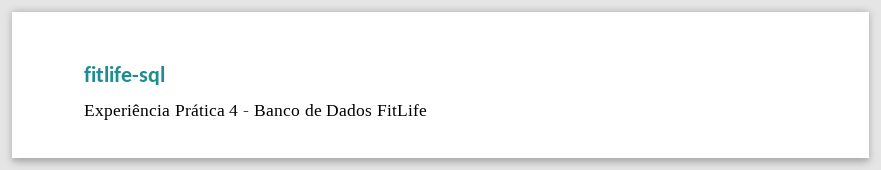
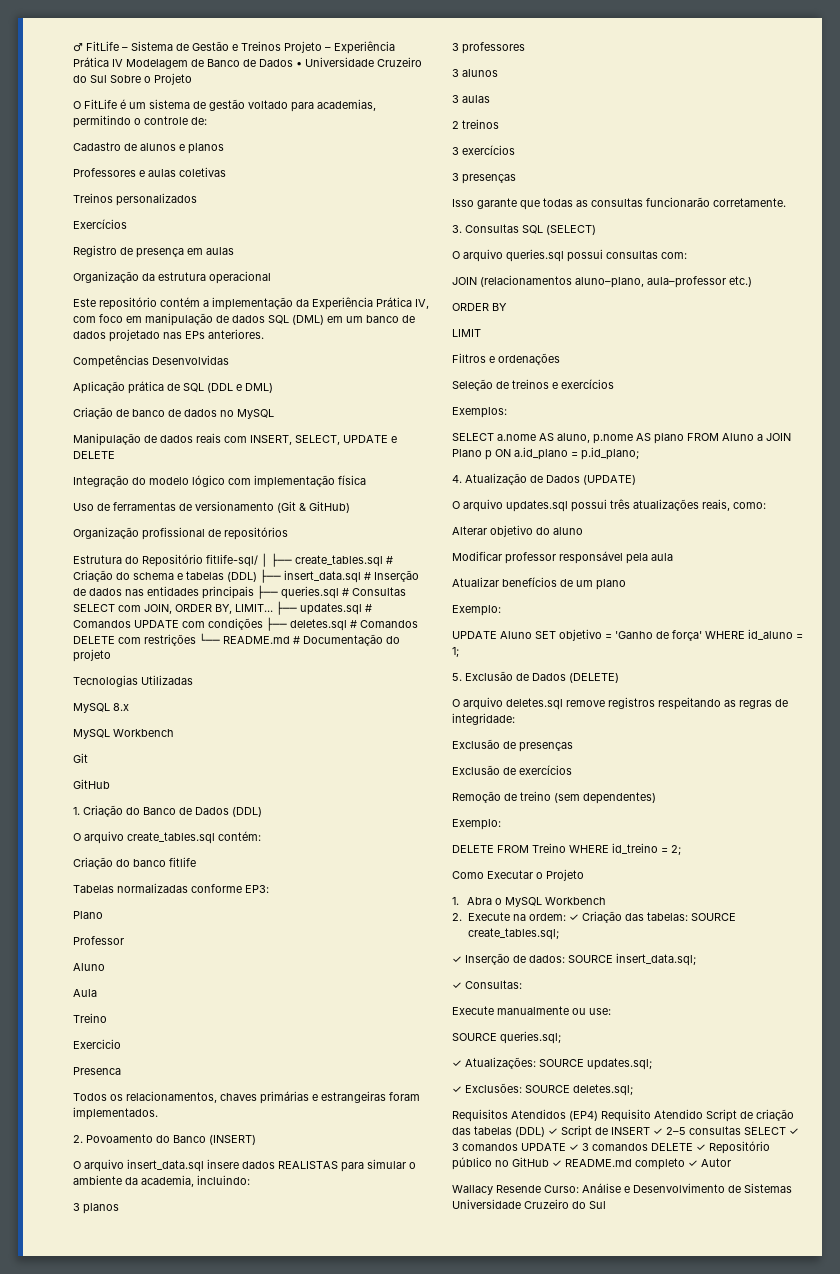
[84,66,165,85] [84,104,428,120] fitlife-sql // Experiência Prática 4 - Banco de Dados FitLife -> [73,41,395,54] [73,57,422,69] [73,73,192,85] [73,99,376,112] [73,115,207,128] [73,142,224,154] [73,167,226,177] [73,193,197,206] [73,219,127,229] [73,245,234,258] [73,271,271,284] [73,297,429,310] [73,313,415,326] [73,329,264,342] [73,355,229,368] [73,381,273,394] [73,407,274,419] [73,433,397,446] [73,451,115,459] [73,475,366,488] [73,501,350,513] [73,527,288,540] [73,553,393,567] [73,569,419,583] [73,585,406,599] [73,601,372,615] [73,617,418,631] [73,633,400,646] [73,649,111,662] [73,675,193,687] [73,703,129,713] [73,729,174,739] [73,753,88,763] [73,779,110,789] [73,805,262,817] [73,831,261,844] [73,857,196,869] [73,883,269,893] [73,911,103,919] [73,936,124,945] [73,963,105,971] [73,989,97,997] [73,1013,107,1023] [73,1039,121,1049] [73,1067,121,1075] [73,1091,420,1104] [73,1107,158,1120] [73,1134,256,1145] [73,1159,416,1172] [73,1175,250,1187] [73,1203,119,1214] [452,42,525,54] [452,69,498,77] [452,95,490,103] [452,119,499,129] [452,145,515,155] [452,173,516,184] [452,197,786,210] [452,224,596,235] [452,249,687,262] [452,275,752,288] [452,303,507,311] [452,329,481,337] [452,353,560,365] [452,379,614,391] [452,407,507,418] [452,433,791,444] [452,447,639,460] [452,473,636,485] [452,499,766,512] [452,525,583,537] [452,551,673,564] [452,577,626,590] [452,605,501,616] [452,629,803,641] [452,647,459,657] [452,671,619,683] [452,697,788,710] [452,713,515,725] [452,739,573,752] [452,765,572,775] [452,791,656,804] [452,819,501,830] [452,843,681,855] [452,869,584,881] [452,897,606,907] [452,911,736,923] [467,928,559,940] [452,953,696,966] [452,980,522,989] [452,1006,611,1015] [452,1031,561,1044] [452,1057,652,1070] [452,1083,633,1096] [452,1109,794,1122] [452,1125,799,1138] [452,1141,770,1154] [452,1157,731,1170] [452,1183,792,1195] [452,1199,606,1209] ♂ FitLife – Sistema de Gestão e Treinos Projeto – Experiência Prática IV Modelagem de Banco de Dados • Universidade Cruzeiro do Sul Sobre o Projeto // O FitLife é um sistema de gestão voltado para academias, permitindo o controle de: // Cadastro de alunos e planos // Professores e aulas coletivas // Treinos personalizados // Exercícios // Registro de presença em aulas // Organização da estrutura operacional // Este repositório contém a implementação da Experiência Prática IV, com foco em manipulação de dados SQL (DML) em um banco de dados projetado nas EPs anteriores. // Competências Desenvolvidas // Aplicação prática de SQL (DDL e DML) // Criação de banco de dados no MySQL // Manipulação de dados reais com INSERT, SELECT, UPDATE e DELETE // Integração do modelo lógico com implementação física // Uso de ferramentas de versionamento (Git & GitHub) // Organização profissional de repositórios // Estrutura do Repositório fitlife-sql/ │ ├── create_tables.sql # Criação do schema e tabelas (DDL) ├── insert_data.sql # Inserção de dados nas entidades principais ├── queries.sql # Consultas SELECT com JOIN, ORDER BY, LIMIT... ├── updates.sql # Comandos UPDATE com condições ├── deletes.sql # Comandos DELETE com restrições └── README.md # Documentação do projeto // Tecnologias Utilizadas // MySQL 8.x // MySQL Workbench // Git // GitHub // 1. Criação do Banco de Dados (DDL) // O arquivo create_tables.sql contém: // Criação do banco fitlife // Tabelas normalizadas conforme EP3: // Plano // Professor // Aluno // Aula // Treino // Exercicio // Presenca // Todos os relacionamentos, chaves primárias e estrangeiras foram implementados. // 2. Povoamento do Banco (INSERT) // O arquivo insert_data.sql insere dados REALISTAS para simular o ambiente da academia, incluindo: // 3 planos // 3 professores // 3 alunos // 3 aulas // 2 treinos // 3 exercícios // 3 presenças // Isso garante que todas as consultas funcionarão corretamente. // 3. Consultas SQL (SELECT) // O arquivo queries.sql possui consultas com: // JOIN (relacionamentos aluno–plano, aula–professor etc.) // ORDER BY // LIMIT // Filtros e ordenações // Seleção de treinos e exercícios // Exemplos: // SELECT a.nome AS aluno, p.nome AS plano FROM Aluno a JOIN Plano p ON a.id_plano = p.id_plano; // 4. Atualização de Dados (UPDATE) // O arquivo updates.sql possui três atualizações reais, como: // Alterar objetivo do aluno // Modificar professor responsável pela aula // Atualizar benefícios de um plano // Exemplo: // UPDATE Aluno SET objetivo = 'Ganho de força' WHERE id_aluno = 1; // 5. Exclusão de Dados (DELETE) // O arquivo deletes.sql remove registros respeitando as regras de integridade: // Exclusão de presenças // Exclusão de exercícios // Remoção de treino (sem dependentes) // Exemplo: // DELETE FROM Treino WHERE id_treino = 2; // Como Executar o Projeto // 1. Abra o MySQL Workbench // 2. Execute na ordem: ✓ Criação das tabelas: SOURCE create_tables.sql; // ✓ Inserção de dados: SOURCE insert_data.sql; // ✓ Consultas: // Execute manualmente ou use: // SOURCE queries.sql; // ✓ Atualizações: SOURCE updates.sql; // ✓ Exclusões: SOURCE deletes.sql; // Requisitos Atendidos (EP4) Requisito Atendido Script de criação das tabelas (DDL) ✓ Script de INSERT ✓ 2–5 consultas SELECT ✓ 3 comandos UPDATE ✓ 3 comandos DELETE ✓ Repositório público no GitHub ✓ README.md completo ✓ Autor // Wallacy Resende Curso: Análise e Desenvolvimento de Sistemas Universidade Cruzeiro do Sul

